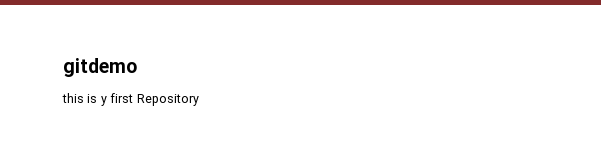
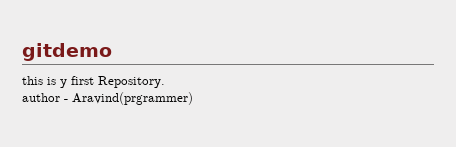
[136,94,199,106] Repository -> [98,76,165,88] [22,92,193,105] Repository. // author - Aravind(prgrammer)

